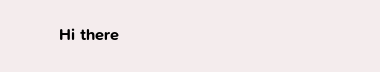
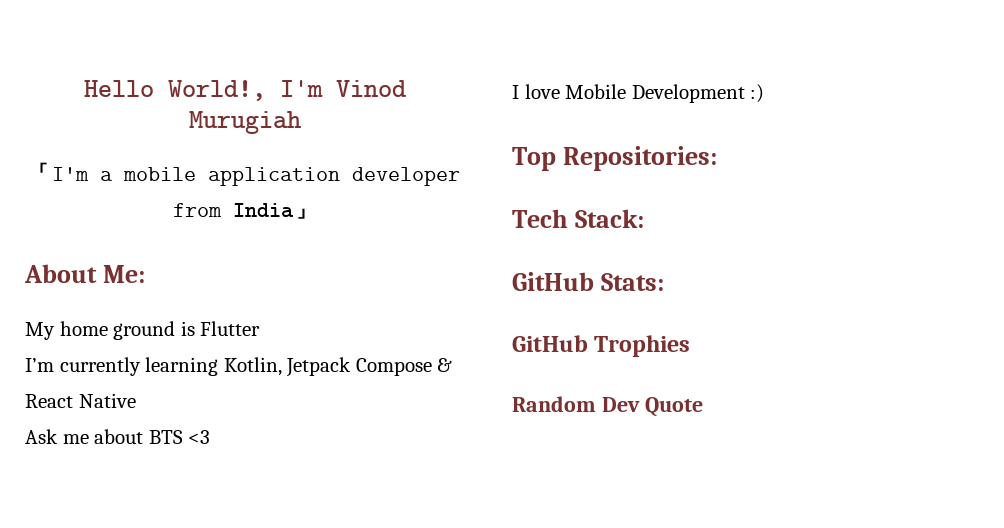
[59,28,119,41] Hi there -> [83,80,407,101] [188,111,302,134] [29,162,460,186] [173,203,316,219] [24,264,146,283] [25,321,261,340] [25,357,453,377] [25,393,136,408] [25,429,211,444] [512,84,765,103] [512,146,718,171] [512,209,645,228] [512,272,665,291] [512,335,691,357] [512,396,703,417] Hello World!, I'm Vinod Murugiah // 「I'm a mobile application developer from India」 // About Me: // My home ground is Flutter // I’m currently learning Kotlin, Jetpack Compose & React Native // Ask me about BTS <3 // I love Mobile Development :) // Top Repositories: // Tech Stack: // GitHub Stats: // GitHub Trophies // Random Dev Quote

